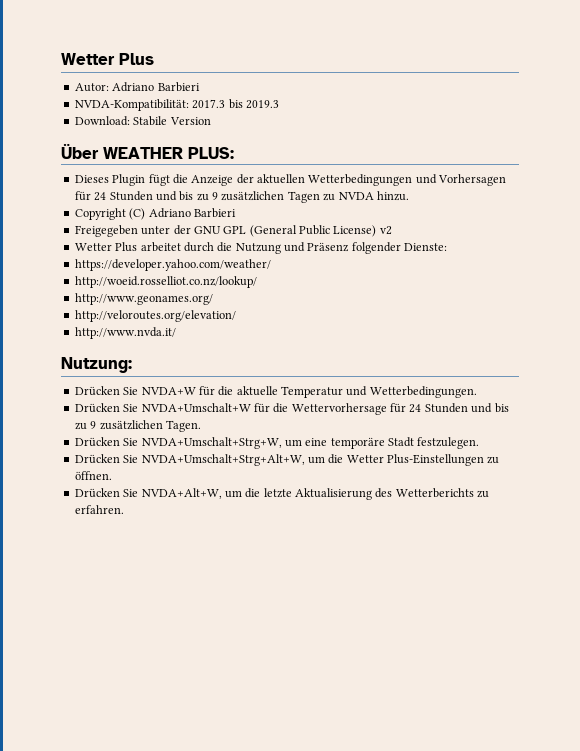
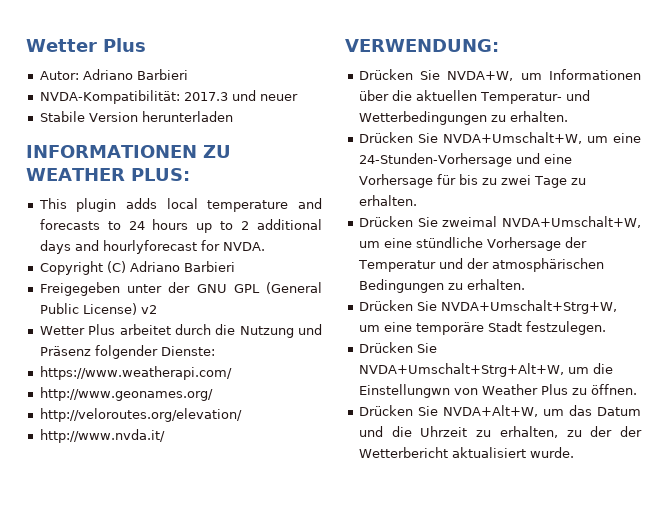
[228,99,279,109] [74,116,130,126] bis 2019.3 // Download: -> [231,90,298,101] und neuer //
[61,143,99,159] // Über -> [141,111,233,122] [26,145,231,158] herunterladen // INFORMATIONEN ZU
[74,174,507,186] [74,191,409,203] Dieses Plugin fügt die Anzeige der aktuellen Wetterbedingungen und Vorhersagen für 24 Stunden und bis zu 9 zusätzlichen Tagen zu NVDA hinzu. -> [38,198,322,212] [39,219,322,233] [39,240,265,254] This plugin adds local temperature and forecasts to 24 hours up to 2 additional days and hourlyforecast for NVDA.
[74,259,271,271] [74,276,257,288] https://developer.yahoo.com/weather/ // http://woeid.rosselliot.co.nz/lookup/ -> [39,366,232,380] https://www.weatherapi.com/
[61,357,132,373] [74,386,477,398] [74,403,509,415] [74,420,201,432] Nutzung: // Drücken Sie NVDA+W für die aktuelle Temperatur und Wetterbedingungen. // Drücken Sie NVDA+Umschalt+W für die Wettervorhersage für 24 Stunden und bis zu 9 zusätzlichen Tagen. -> [345,39,499,52] [358,69,641,81] [358,90,590,104] [358,111,568,125] [358,132,641,144] [358,153,572,167] [358,174,586,188] [358,195,417,206] [358,216,641,228] [358,237,587,251] [357,258,604,272] [358,279,525,293] VERWENDUNG: // Drücken Sie NVDA+W, um Informationen über die aktuellen Temperatur- und Wetterbedingungen zu erhalten. // Drücken Sie NVDA+Umschalt+W, um eine 24-Stunden-Vorhersage und eine Vorhersage für bis zu zwei Tage zu erhalten. // Drücken Sie zweimal NVDA+Umschalt+W, um eine stündliche Vorhersage der Temperatur und der atmosphärischen Bedingungen zu erhalten.
[346,454,484,466] Wetter Plus-Einstellungen -> [358,384,568,398] Einstellungwn von Weather Plus
[245,488,490,500] [74,505,124,514] die letzte Aktualisierung des Wetterberichts zu erfahren. -> [568,405,641,416] [358,426,642,438] [358,447,574,458] das Datum und die Uhrzeit zu erhalten, zu der der Wetterbericht aktualisiert wurde.

